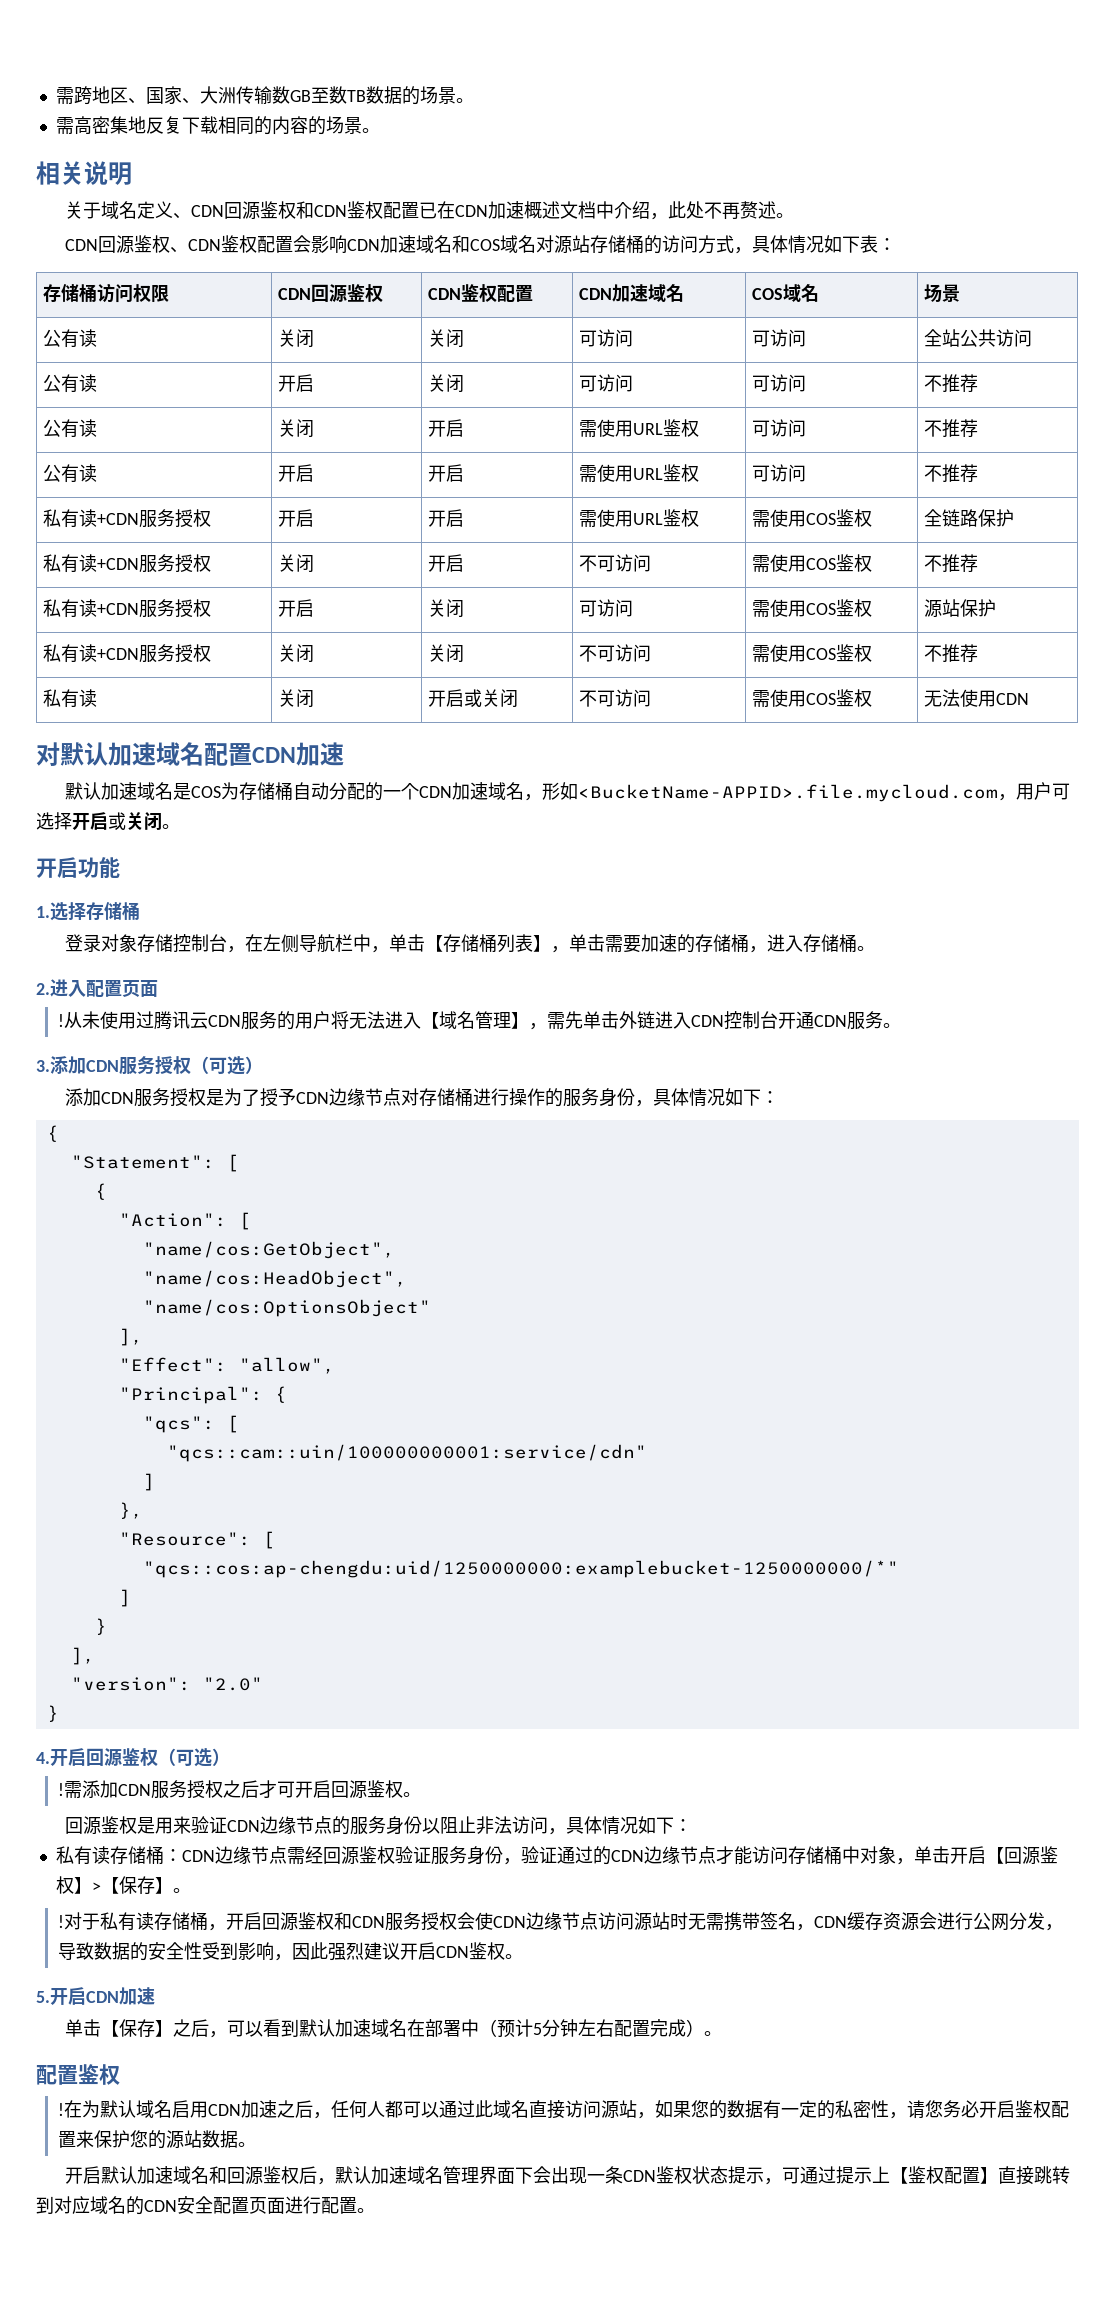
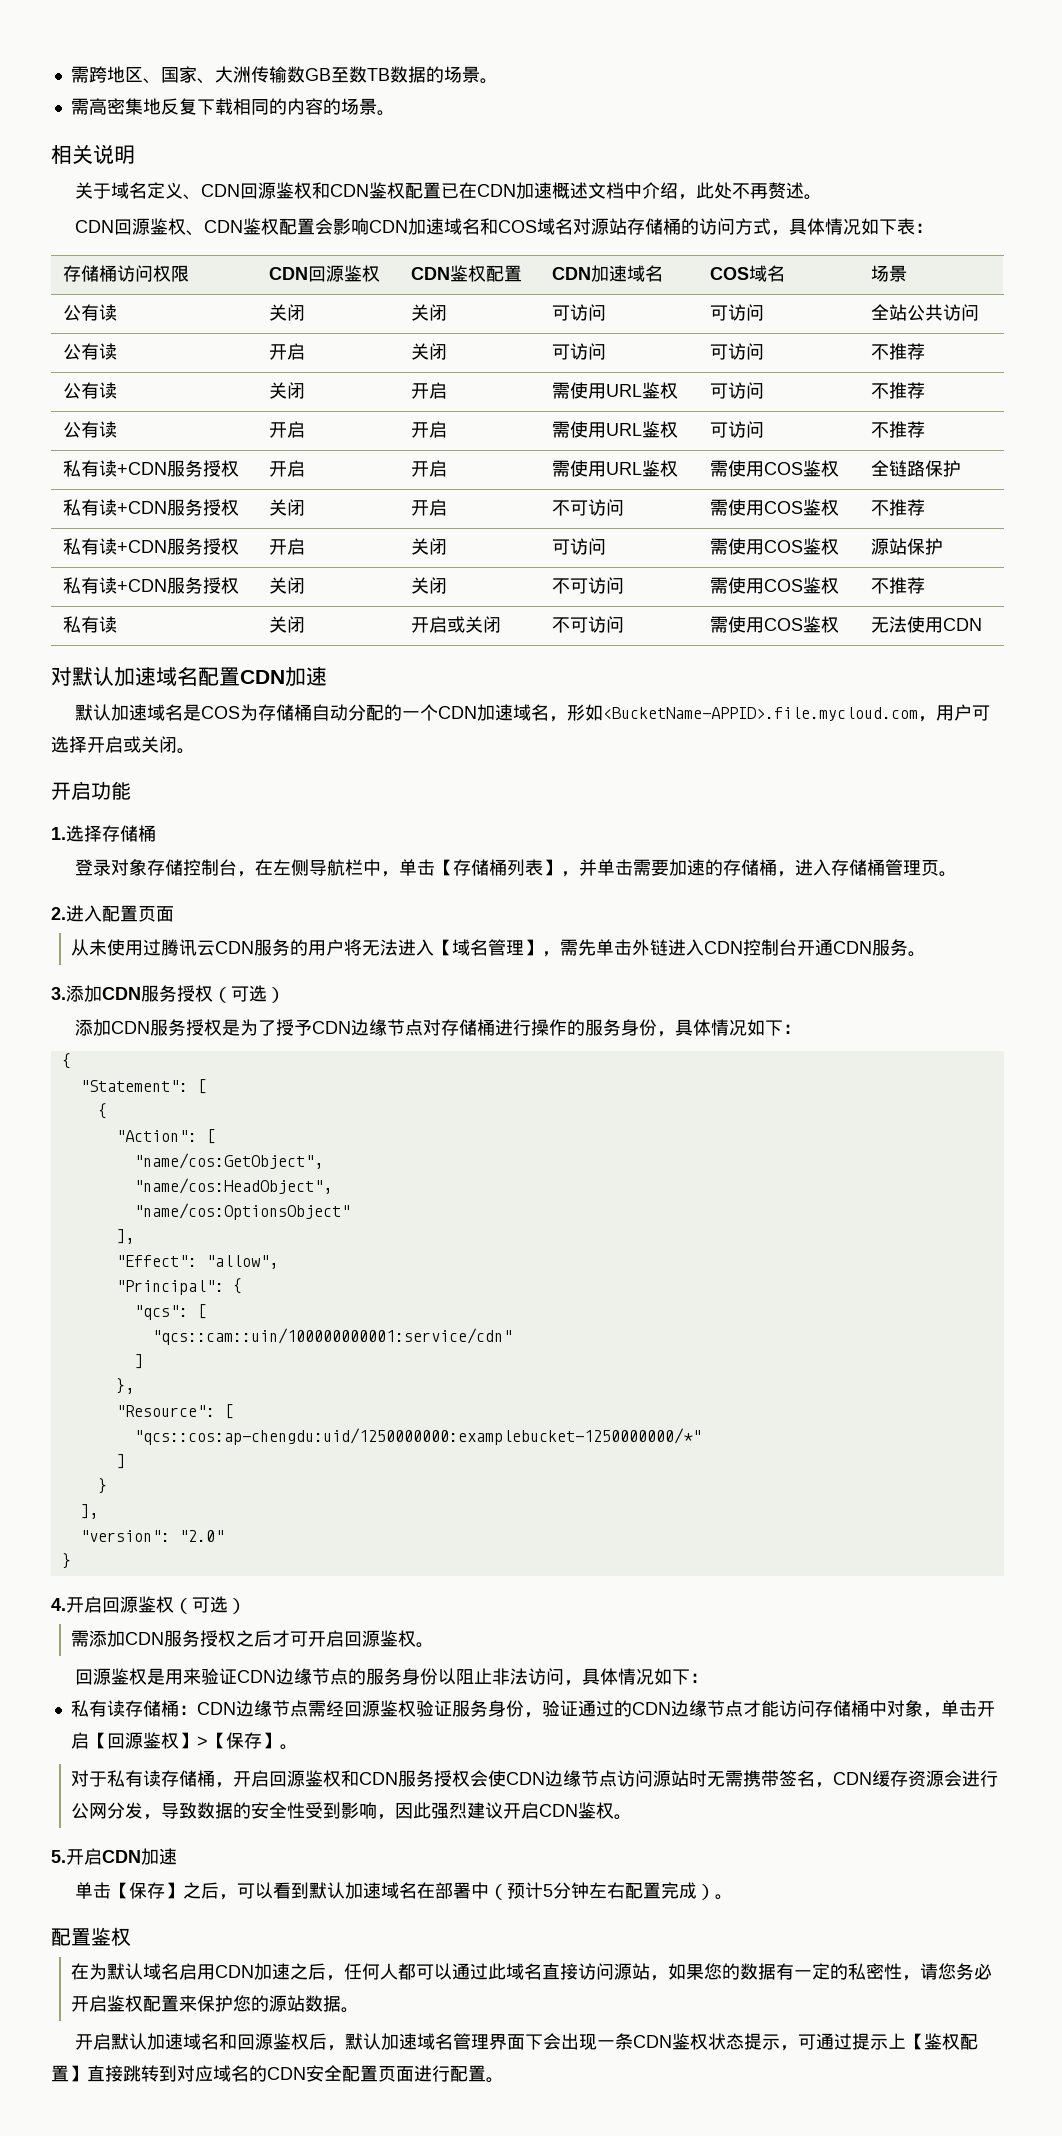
(570, 949) none -> [578,859,597,876] 并
(858, 943) none -> [884,859,939,876] 管理页
[57,1014,64,1027] ! -> (174, 914) none
[57,1783,64,1796] ! -> (246, 1606) none
[57,1915,64,1928] ! -> (298, 1747) none
[57,2103,64,2116] ! -> (131, 1936) none

